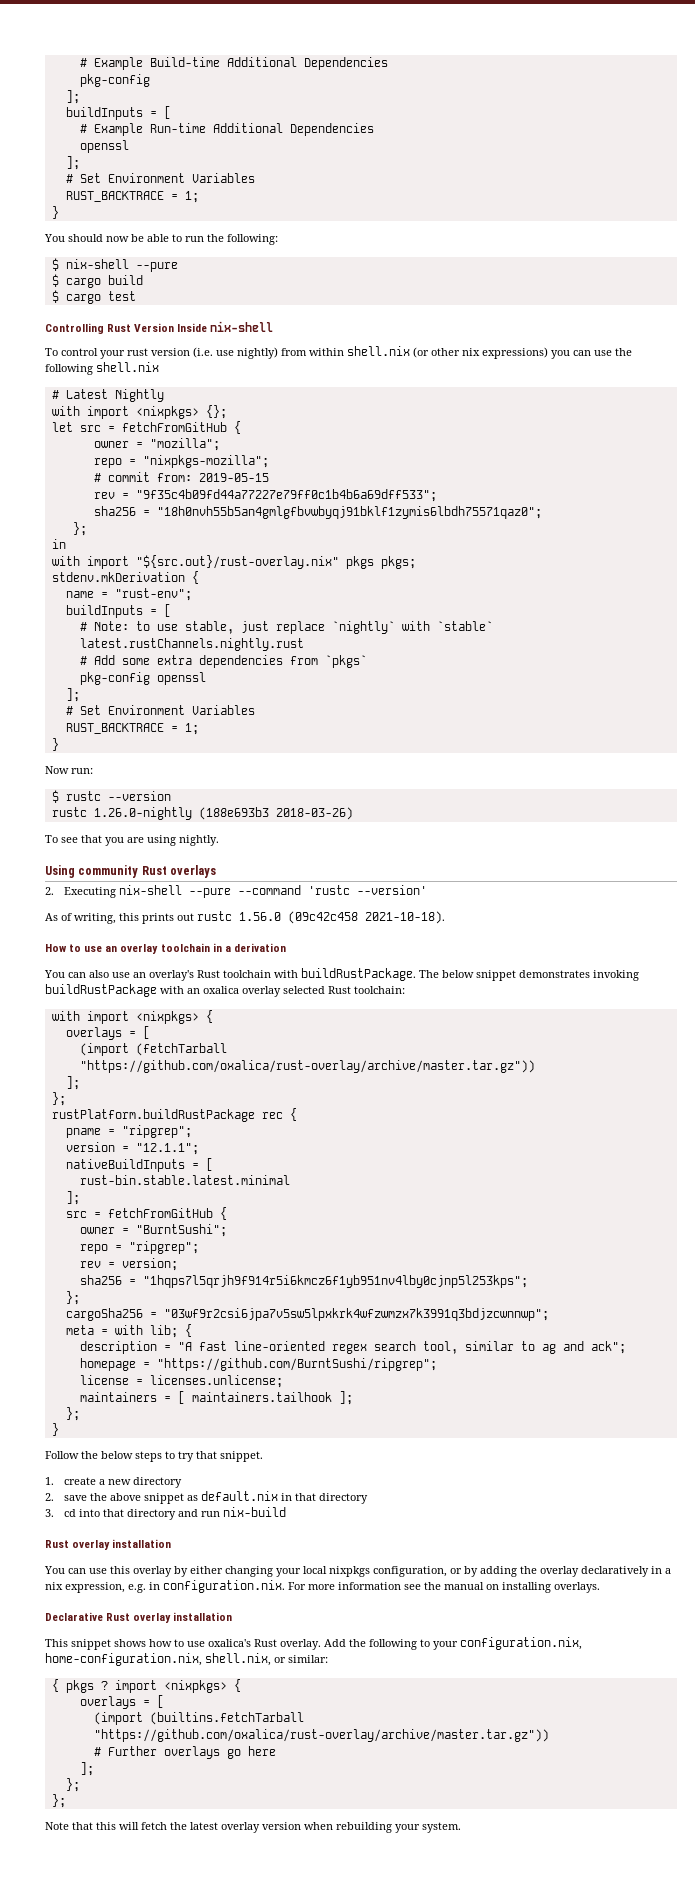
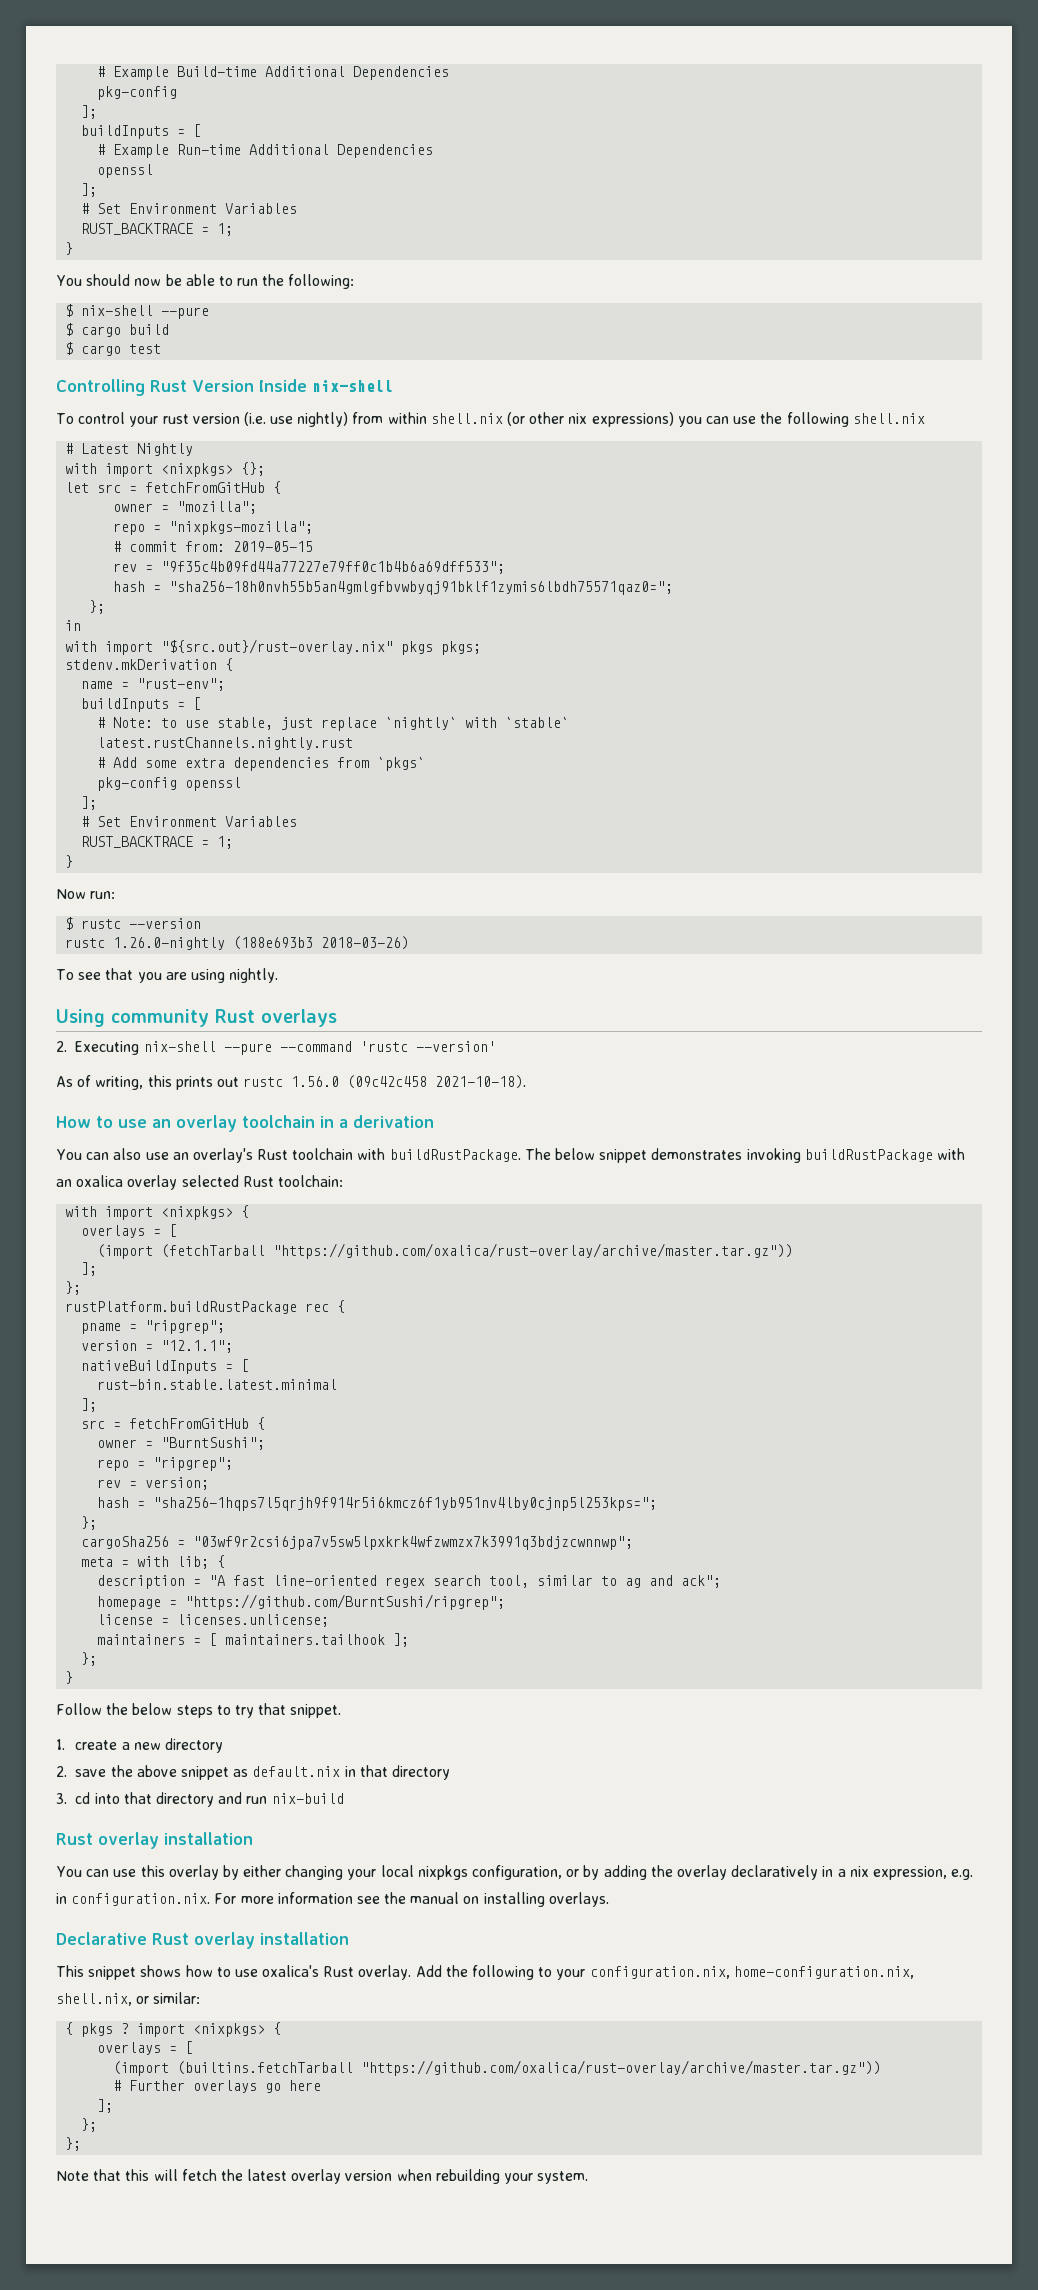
[93,506,542,519] sha256 = "18h0nvh55b5an4gmlgfbvwbyqj91bklf1zymis6lbdh75571qaz0"; -> [113,581,674,595] hash = "sha256-18h0nvh55b5an4gmlgfbvwbyqj91bklf1zymis6lbdh75571qaz0=";
[79,1275,528,1288] sha256 = "1hqps7l5qrjh9f914r5i6kmcz6f1yb951nv4lby0cjnp5l253kps"; -> [97,1497,658,1511] hash = "sha256-1hqps7l5qrjh9f914r5i6kmcz6f1yb951nv4lby0cjnp5l253kps=";

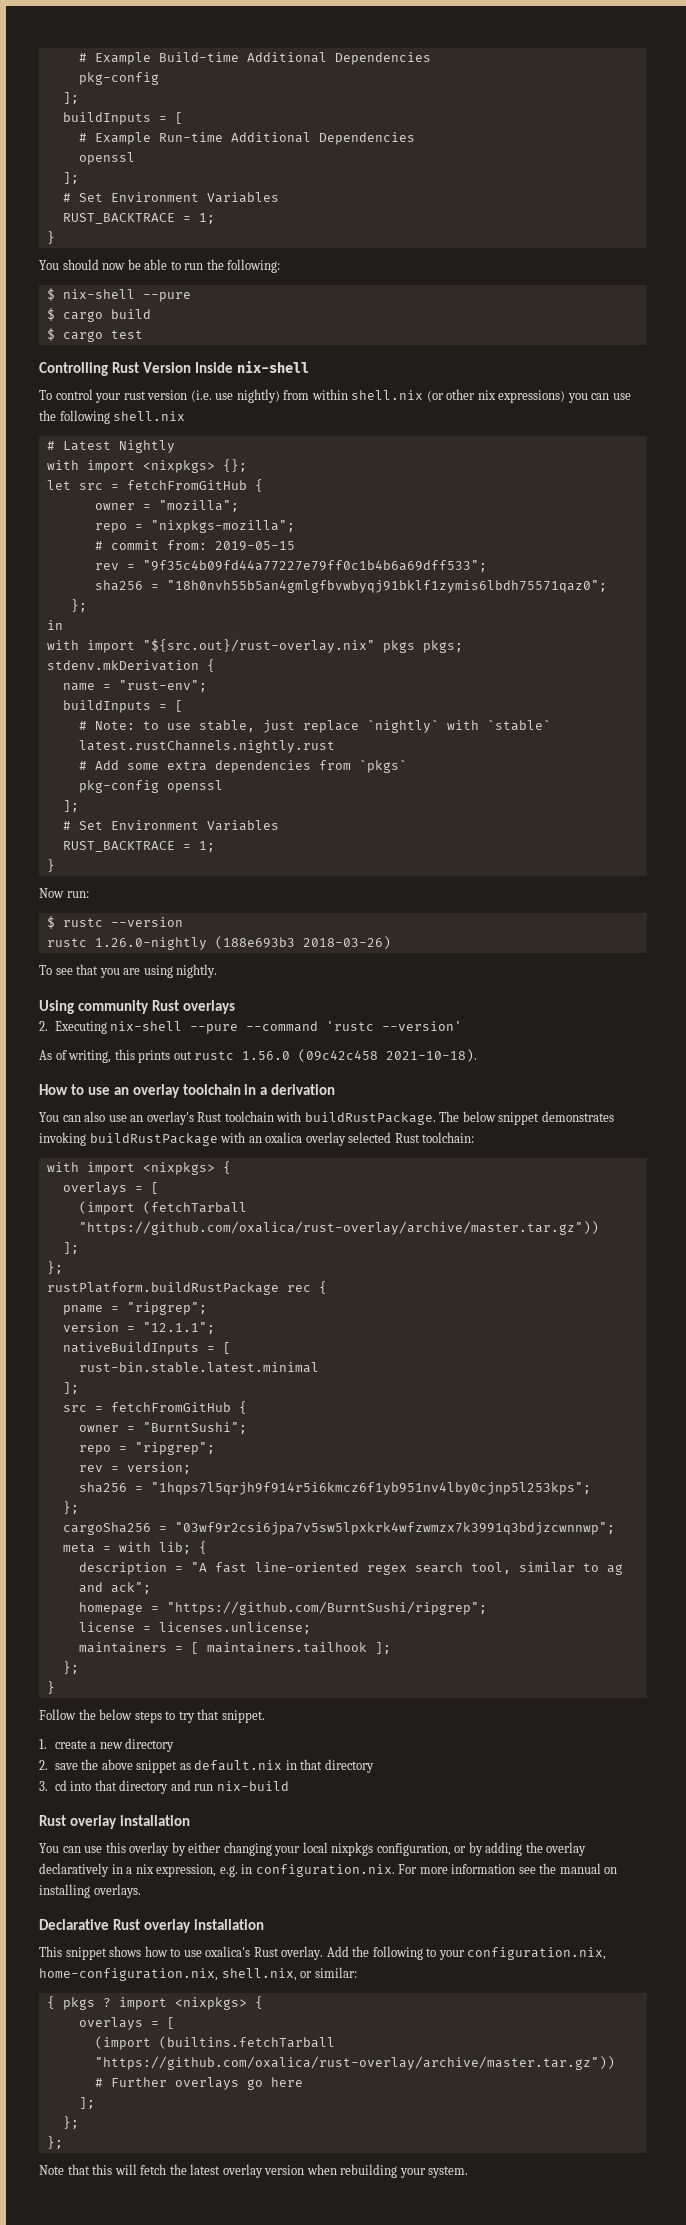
[113,581,674,595] hash = "sha256-18h0nvh55b5an4gmlgfbvwbyqj91bklf1zymis6lbdh75571qaz0="; -> [94,580,607,593] sha256 = "18h0nvh55b5an4gmlgfbvwbyqj91bklf1zymis6lbdh75571qaz0";
[97,1497,658,1511] hash = "sha256-1hqps7l5qrjh9f914r5i6kmcz6f1yb951nv4lby0cjnp5l253kps="; -> [78,1482,591,1495] sha256 = "1hqps7l5qrjh9f914r5i6kmcz6f1yb951nv4lby0cjnp5l253kps";

